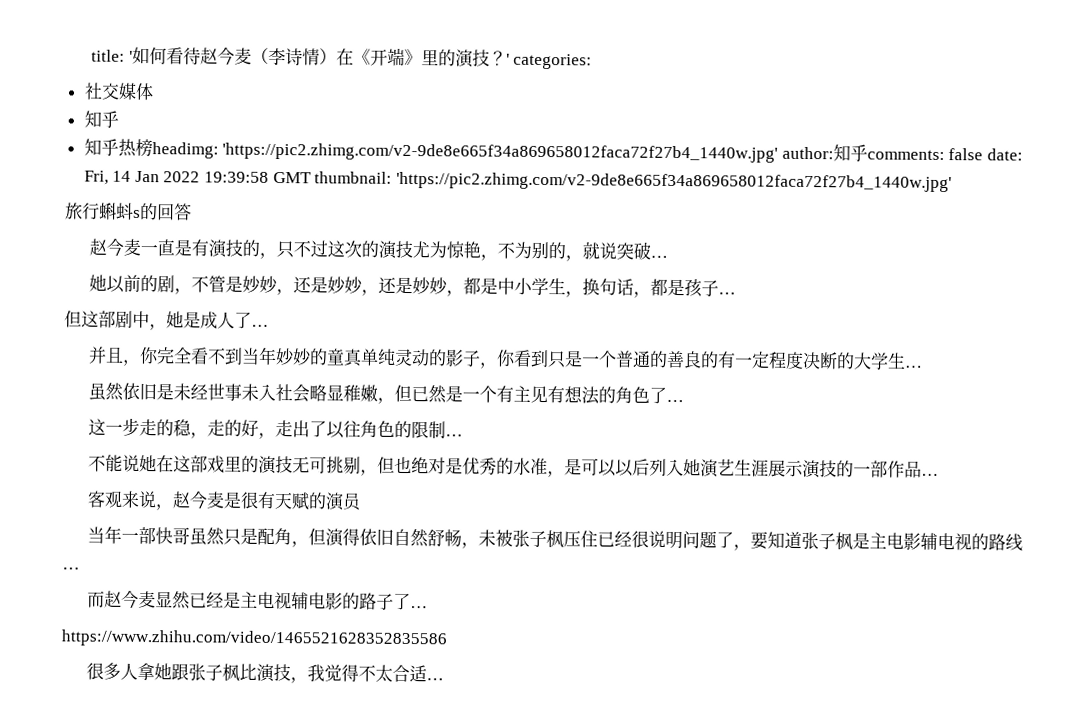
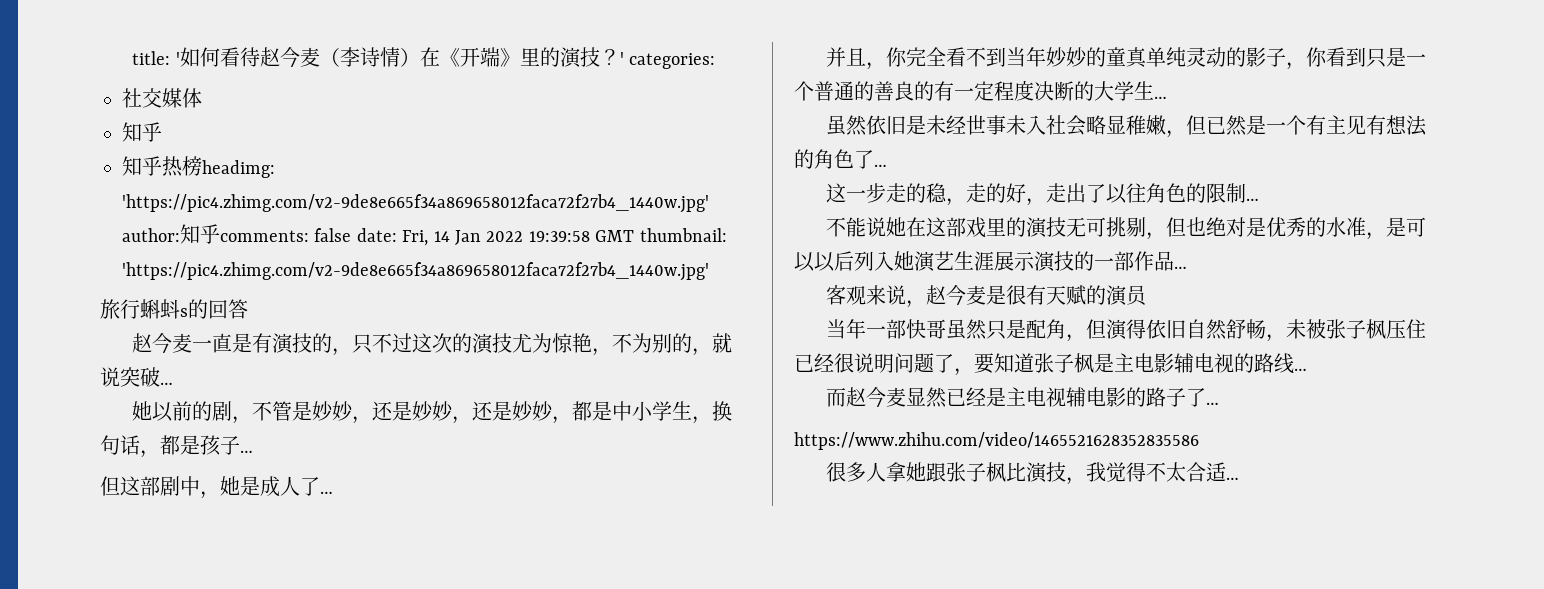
[222,142,779,163] 'https://pic2.zhimg.com/v2-9de8e665f34a869658012faca72f27b4_1440w.jpg' -> [122,194,709,213] 'https://pic4.zhimg.com/v2-9de8e665f34a869658012faca72f27b4_1440w.jpg'
[395,171,952,193] 'https://pic2.zhimg.com/v2-9de8e665f34a869658012faca72f27b4_1440w.jpg' -> [122,262,709,281] 'https://pic4.zhimg.com/v2-9de8e665f34a869658012faca72f27b4_1440w.jpg'

